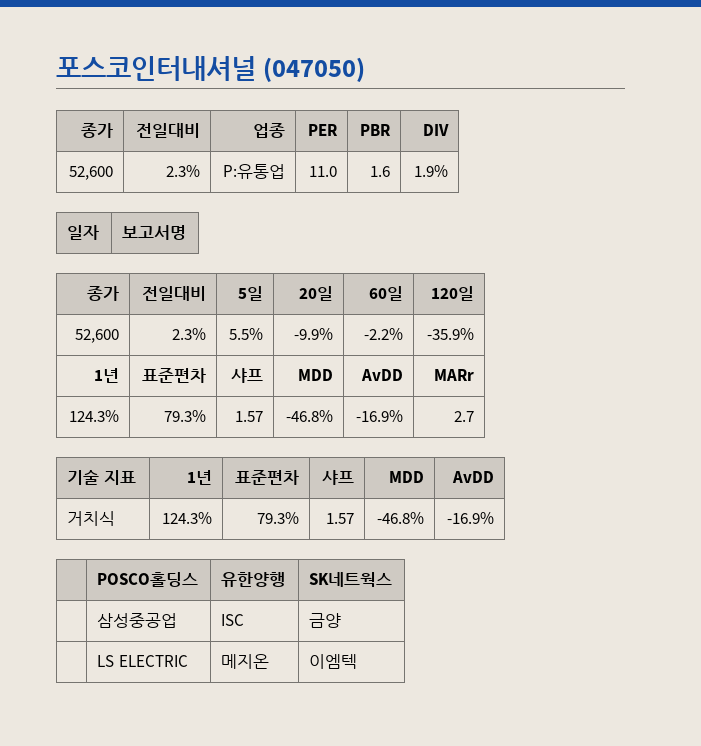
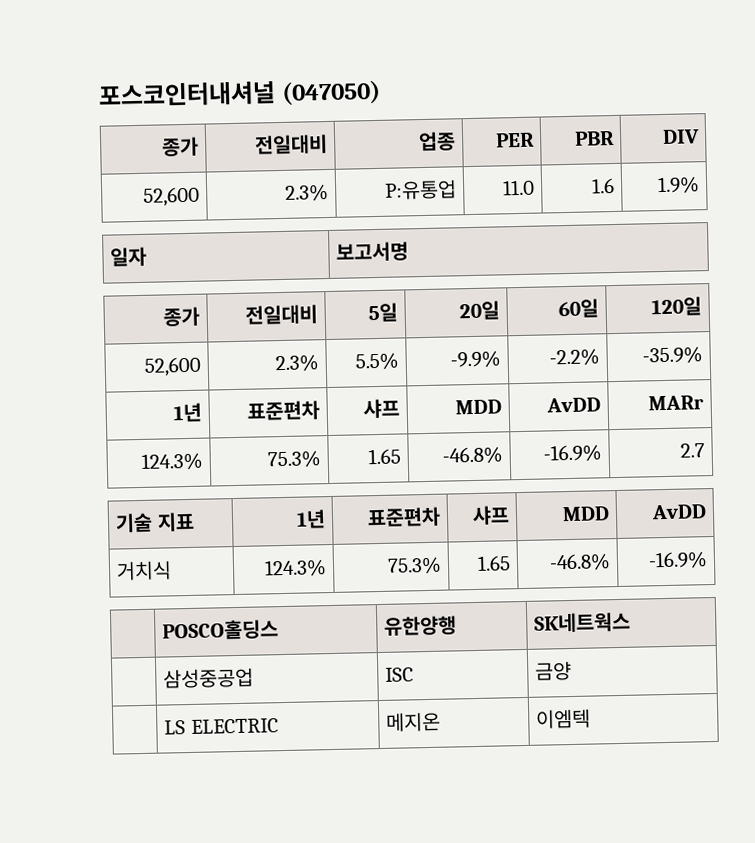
[163,410,206,422] [234,411,263,422] 79.3% | 1.57 -> [266,450,321,469] [367,448,401,465] 75.3% | 1.65
[256,512,299,524] [325,513,354,524] 79.3% | 1.57 -> [386,556,442,575] [476,555,511,571] 75.3% | 1.65

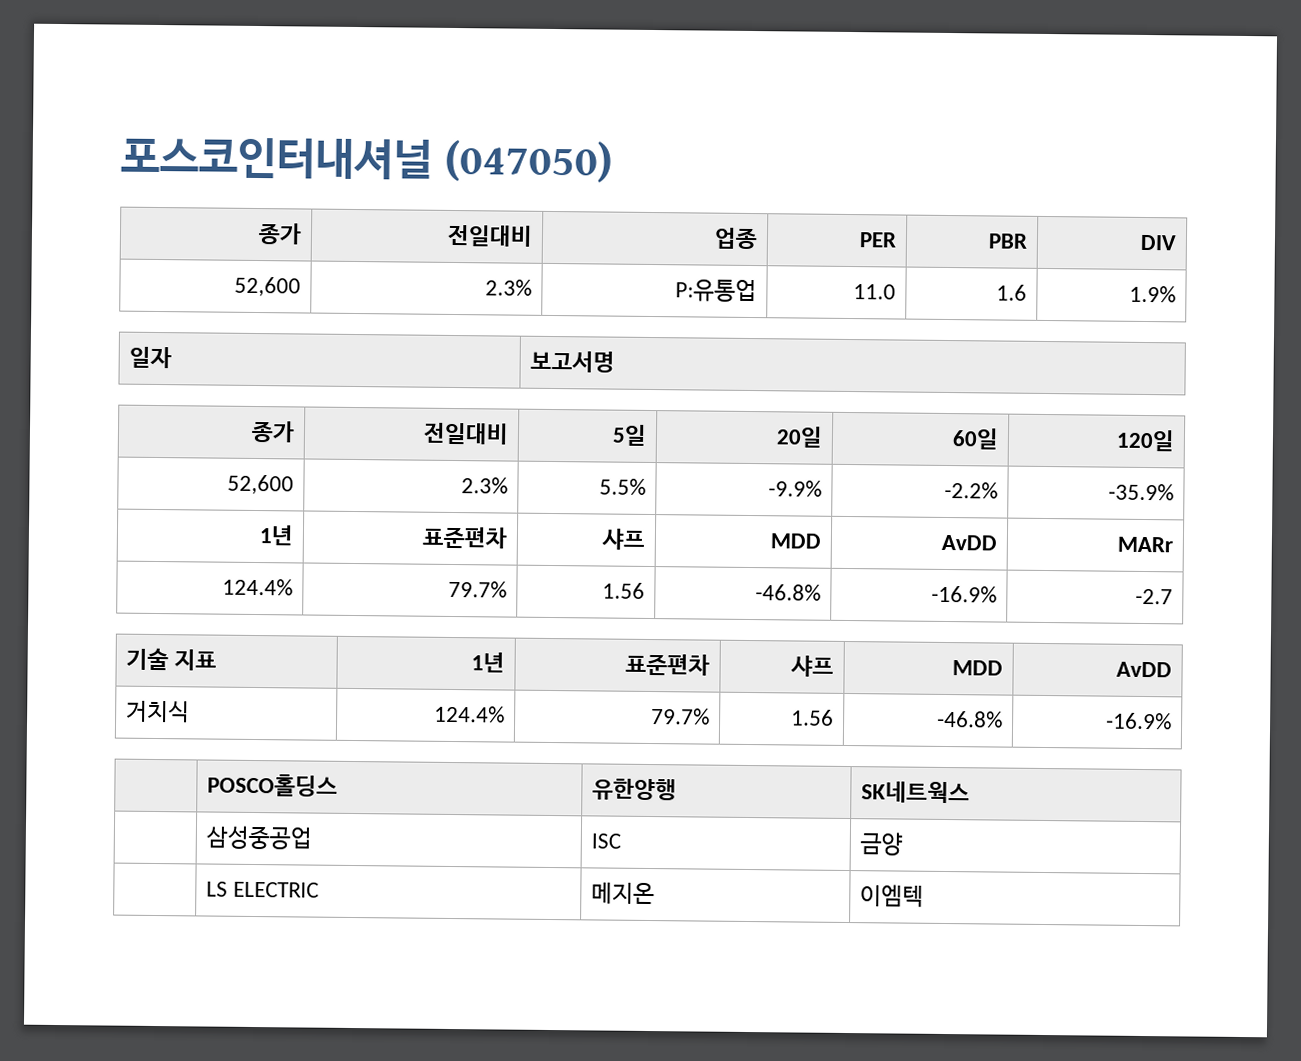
[140,452,203,471] [266,450,321,469] [367,448,401,465] 124.3% | 75.3% | 1.65 -> [222,578,294,596] [448,580,508,598] [602,582,646,599] 124.4% | 79.7% | 1.56
[679,443,705,458] 2.7 -> [1135,588,1174,605] -2.7
[263,559,327,578] [386,556,442,575] [476,555,511,571] 124.3% | 75.3% | 1.65 -> [434,705,506,723] [651,708,711,725] [791,709,835,726] 124.4% | 79.7% | 1.56

